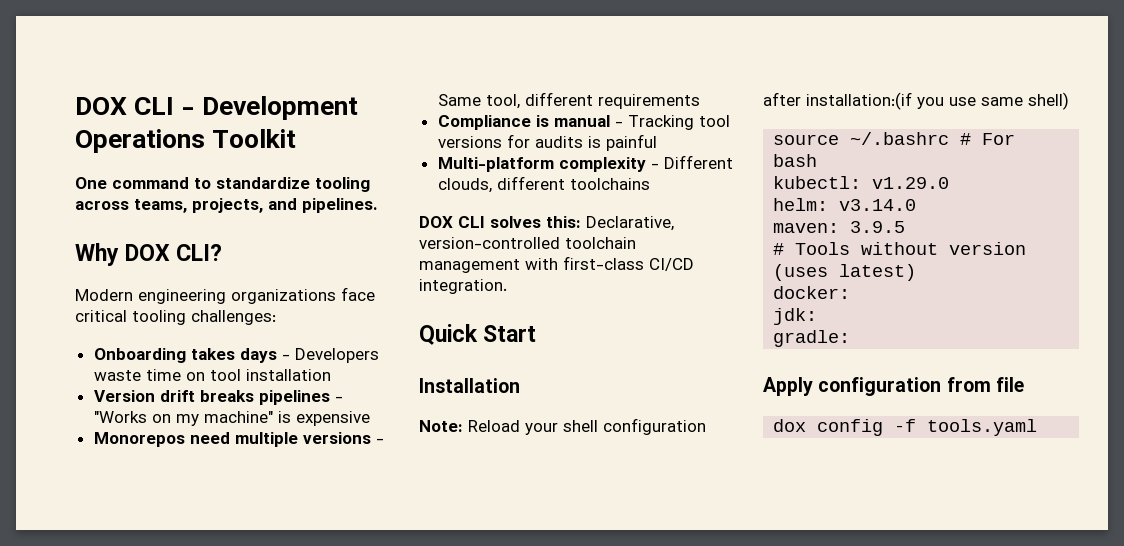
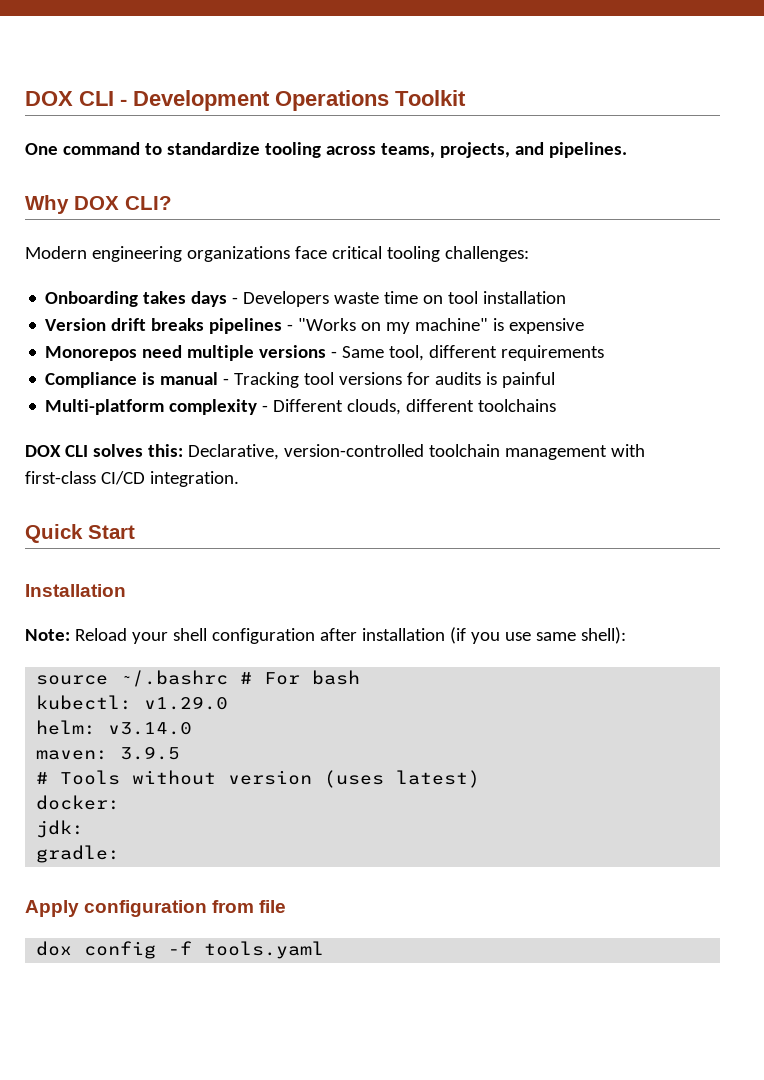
[806,92,912,110] installation:(if -> [361,627,466,644] installation (if
[1028,92,1069,110] shell) -> [580,627,626,644] shell):

